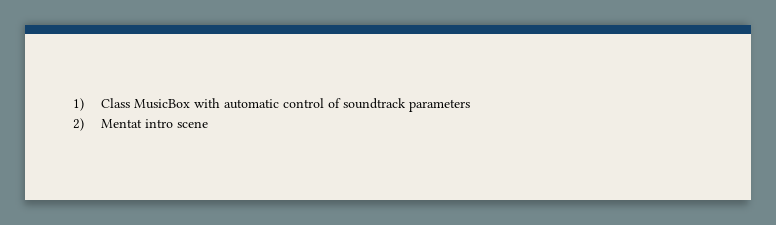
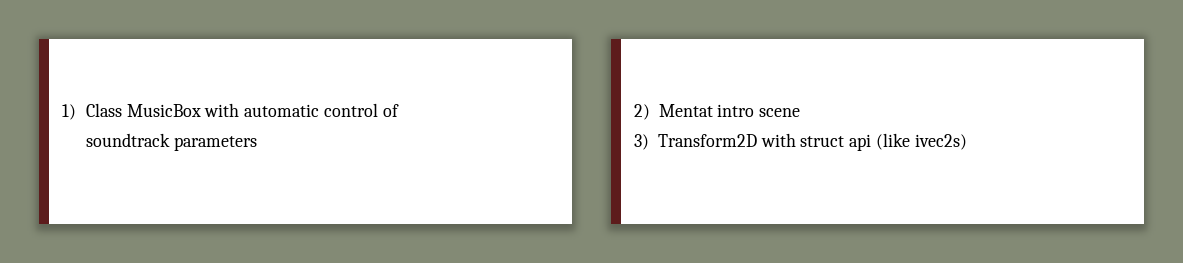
(208, 124) none -> [634,133,967,151] // 3) Transform2D with struct api (like ivec2s)

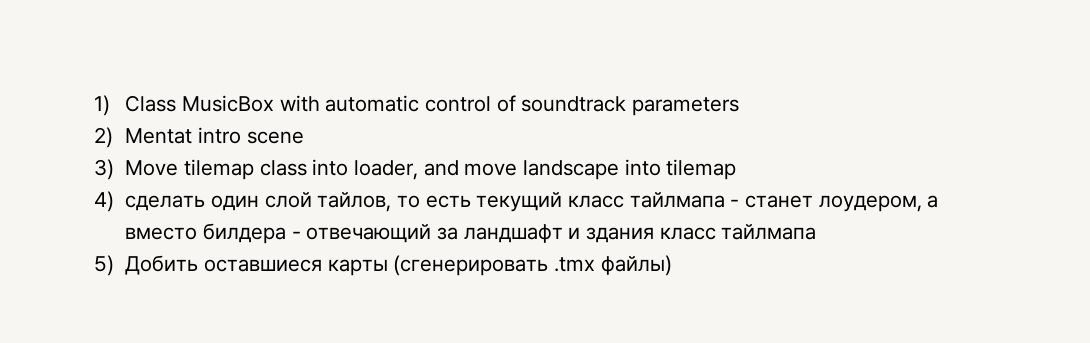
[657,133,967,151] Transform2D with struct api (like ivec2s) -> [125,159,737,180] [94,191,939,212] [125,223,817,244] [94,255,672,276] Move tilemap class into loader, and move landscape into tilemap // 4) сделать один слой тайлов, то есть текущий класс тайлмапа - станет лоудером, а вместо билдера - отвечающий за ландшафт и здания класс тайлмапа // 5) Добить оставшиеся карты (сгенерировать .tmx файлы)

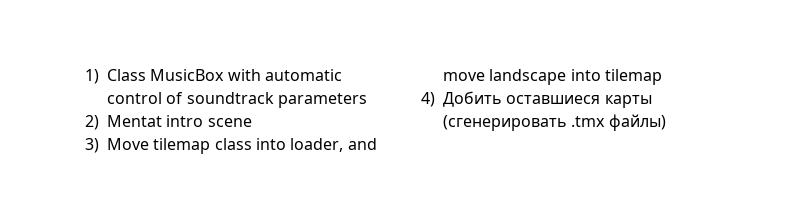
[125,192,939,212] [125,223,817,244] [94,255,114,276] сделать один слой тайлов, то есть текущий класс тайлмапа - станет лоудером, а вместо билдера - отвечающий за ландшафт и здания класс тайлмапа // 5) -> (435, 99) none

